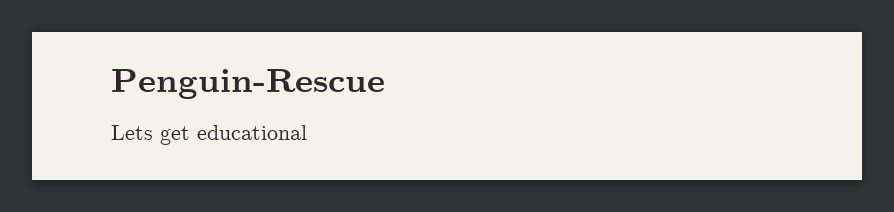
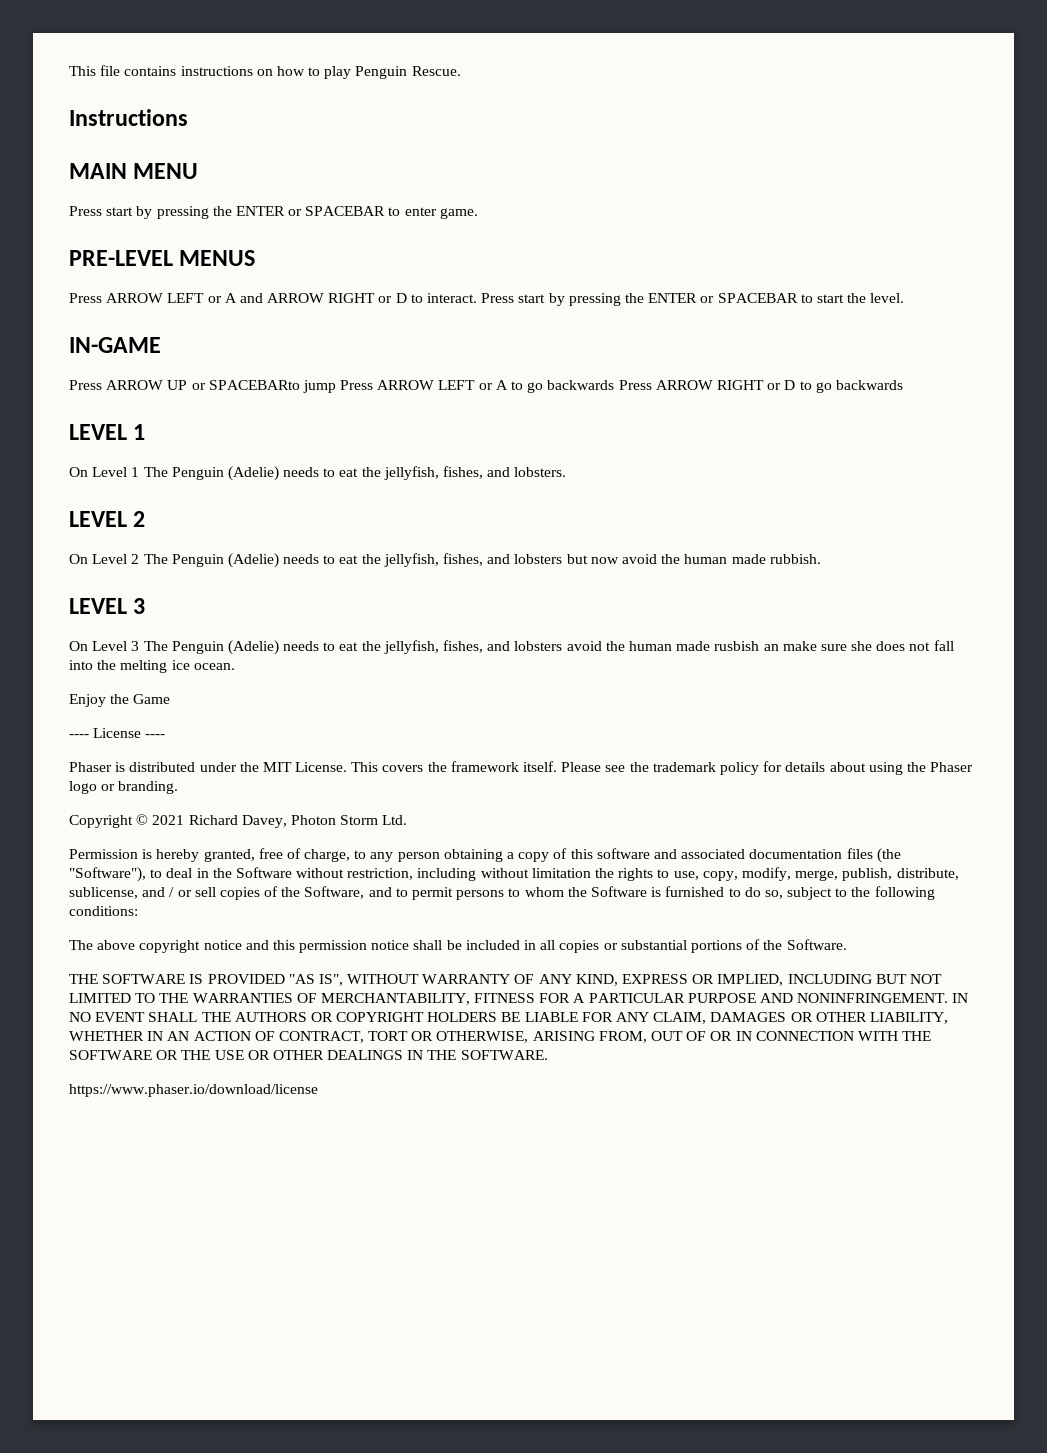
[111,69,385,99] [111,125,307,145] Penguin-Rescue // Lets get educational -> [69,65,461,79] [69,109,188,126] [69,163,199,179] [69,206,478,219] [69,250,256,266] [69,293,905,306] [69,337,161,353] [69,380,903,393] [69,424,146,440] [69,466,567,481] [69,511,146,527] [69,553,821,568] [69,598,146,614] [69,640,954,655] [69,660,235,673] [69,694,171,707] [69,728,166,738] [69,761,974,775] [69,781,179,794] [69,814,408,828] [69,848,901,863] [69,867,959,882] [69,886,935,900] [69,906,138,916] [69,939,847,953] [69,974,942,986] [69,993,969,1005] [69,1012,948,1024] [69,1031,932,1043] [69,1050,548,1060] [69,1084,318,1097] This file contains instructions on how to play Penguin Rescue. // Instructions // MAIN MENU // Press start by pressing the ENTER or SPACEBAR to enter game. // PRE-LEVEL MENUS // Press ARROW LEFT or A and ARROW RIGHT or D to interact. Press start by pressing the ENTER or SPACEBAR to start the level. // IN-GAME // Press ARROW UP or SPACEBARto jump Press ARROW LEFT or A to go backwards Press ARROW RIGHT or D to go backwards // LEVEL 1 // On Level 1 The Penguin (Adelie) needs to eat the jellyfish, fishes, and lobsters. // LEVEL 2 // On Level 2 The Penguin (Adelie) needs to eat the jellyfish, fishes, and lobsters but now avoid the human made rubbish. // LEVEL 3 // On Level 3 The Penguin (Adelie) needs to eat the jellyfish, fishes, and lobsters avoid the human made rusbish an make sure she does not fall into the melting ice ocean. // Enjoy the Game // ---- License ---- // Phaser is distributed under the MIT License. This covers the framework itself. Please see the trademark policy for details about using the Phaser logo or branding. // Copyright © 2021 Richard Davey, Photon Storm Ltd. // Permission is hereby granted, free of charge, to any person obtaining a copy of this software and associated documentation files (the "Software"), to deal in the Software without restriction, including without limitation the rights to use, copy, modify, merge, publish, distribute, sublicense, and / or sell copies of the Software, and to permit persons to whom the Software is furnished to do so, subject to the following conditions: // The above copyright notice and this permission notice shall be included in all copies or substantial portions of the Software. // THE SOFTWARE IS PROVIDED "AS IS", WITHOUT WARRANTY OF ANY KIND, EXPRESS OR IMPLIED, INCLUDING BUT NOT LIMITED TO THE WARRANTIES OF MERCHANTABILITY, FITNESS FOR A PARTICULAR PURPOSE AND NONINFRINGEMENT. IN NO EVENT SHALL THE AUTHORS OR COPYRIGHT HOLDERS BE LIABLE FOR ANY CLAIM, DAMAGES OR OTHER LIABILITY, WHETHER IN AN ACTION OF CONTRACT, TORT OR OTHERWISE, ARISING FROM, OUT OF OR IN CONNECTION WITH THE SOFTWARE OR THE USE OR OTHER DEALINGS IN THE SOFTWARE. // https://www.phaser.io/download/license

